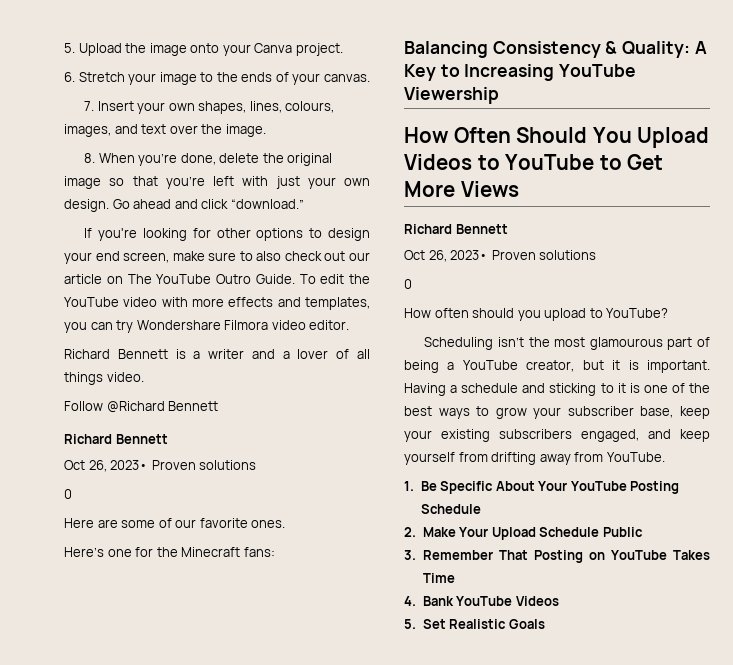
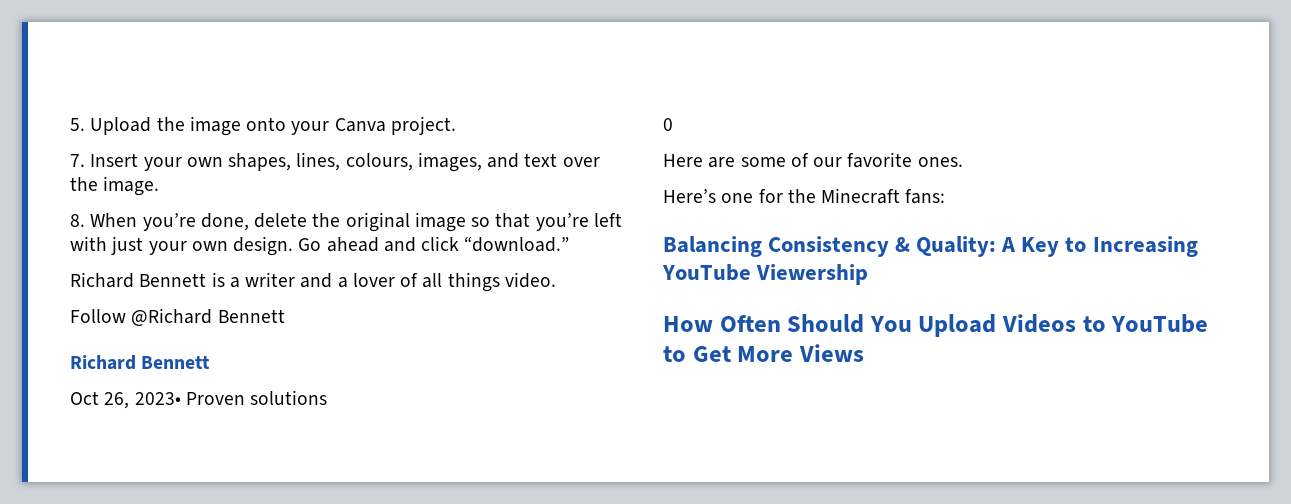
[64,72,370,85] // 6. Stretch your image to the ends of your canvas. -> (456, 125) none
[84,228,370,241] [64,251,370,264] [64,274,370,284] [64,297,370,310] [64,320,350,333] // If you're looking for other options to design your end screen, make sure to also check out our article on The YouTube Outro Guide. To edit the YouTube video with more effects and templates, you can try Wondershare Filmora video editor. -> (570, 244) none
[404,224,508,234] [404,250,597,262] [404,279,412,289] [404,308,669,321] [424,337,710,350] [404,360,710,373] [404,383,710,396] [404,406,710,419] [404,429,710,442] [404,452,665,465] [404,481,680,494] [420,504,481,514] [404,527,643,540] [404,550,710,563] [422,573,455,583] [404,596,559,606] [404,619,545,629] // Richard Bennett // Oct 26, 2023• Proven solutions // 0 // How often should you upload to YouTube? // Scheduling isn’t the most glamourous part of being a YouTube creator, but it is important. Having a schedule and sticking to it is one of the best ways to grow your subscriber base, keep your existing subscribers engaged, and keep yourself from drifting away from YouTube. // 1. Be Specific About Your YouTube Posting Schedule // 2. Make Your Upload Schedule Public // 3. Remember That Posting on YouTube Takes Time // 4. Bank YouTube Videos // 5. Set Realistic Goals -> (864, 353) none

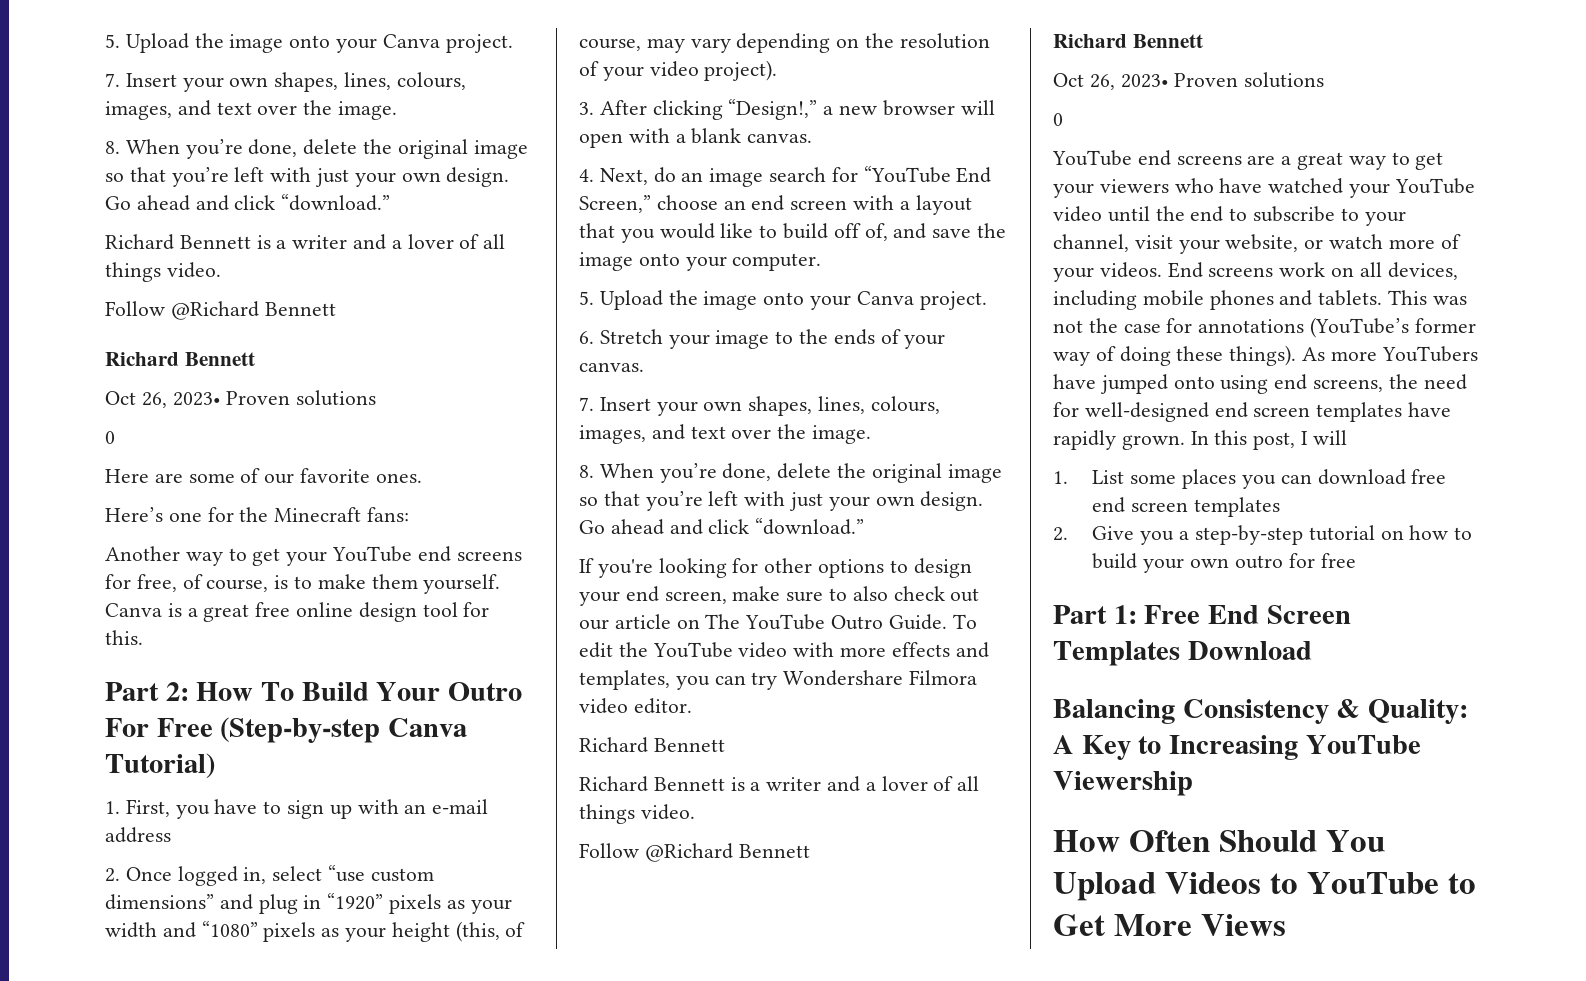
(946, 196) none -> [105,546,522,566] [105,574,501,594] [105,602,490,622] [105,630,143,645] [105,682,523,701] [105,717,468,743] [105,753,215,778] [105,799,489,819] [105,827,171,843] [105,865,434,886] [105,893,512,914] [105,921,526,942] [579,33,990,53] [579,60,778,81] [579,99,995,120] [579,128,813,148] [579,166,992,187] [579,195,972,215] [579,223,1007,243] [579,252,822,271] [579,290,987,310] [579,329,946,349] [579,362,644,372] [579,396,940,416] [579,424,872,444] [579,463,1002,483] [579,491,984,511] [579,518,865,535] [579,558,972,578] [579,586,980,606] [579,614,977,630] [579,642,989,658] [579,670,978,690] [579,698,692,714] [579,737,725,753] [579,776,980,792] [579,804,695,824] [579,843,810,862] [1053,34,1203,48] [1053,72,1325,90] [1053,113,1063,126] [1052,150,1444,170] [1053,178,1475,198] [1053,206,1406,226] [1053,234,1461,254] [1053,262,1458,282] [1053,290,1467,310] [1053,317,1476,338] [1053,345,1478,366] [1053,374,1467,394] [1053,402,1452,422] [1053,430,1347,450] [1053,469,1447,489] [1092,497,1281,517] [1053,525,1473,545] [1092,553,1356,573] [1053,605,1351,624] [1053,641,1312,666] // Another way to get your YouTube end screens for free, of course, is to make them yourself. Canva is a great free online design tool for this. // Part 2: How To Build Your Outro For Free (Step-by-step Canva Tutorial) // 1. First, you have to sign up with an e-mail address // 2. Once logged in, select “use custom dimensions” and plug in “1920” pixels as your width and “1080” pixels as your height (this, of course, may vary depending on the resolution of your video project). // 3. After clicking “Design!,” a new browser will open with a blank canvas. // 4. Next, do an image search for “YouTube End Screen,” choose an end screen with a layout that you would like to build off of, and save the image onto your computer. // 5. Upload the image onto your Canva project. // 6. Stretch your image to the ends of your canvas. // 7. Insert your own shapes, lines, colours, images, and text over the image. // 8. When you’re done, delete the original image so that you’re left with just your own design. Go ahead and click “download.” // If you're looking for other options to design your end screen, make sure to also check out our article on The YouTube Outro Guide. To edit the YouTube video with more effects and templates, you can try Wondershare Filmora video editor. // Richard Bennett // Richard Bennett is a writer and a lover of all things video. // Follow @Richard Bennett // Richard Bennett // Oct 26, 2023• Proven solutions // 0 // YouTube end screens are a great way to get your viewers who have watched your YouTube video until the end to subscribe to your channel, visit your website, or watch more of your videos. End screens work on all devices, including mobile phones and tablets. This was not the case for annotations (YouTube’s former way of doing these things). As more YouTubers have jumped onto using end screens, the need for well-designed end screen templates have rapidly grown. In this post, I will // 1. List some places you can download free end screen templates // 2. Give you a step-by-step tutorial on how to build your own outro for free // Part 1: Free End Screen Templates Download

